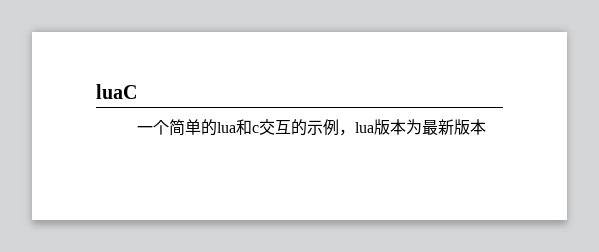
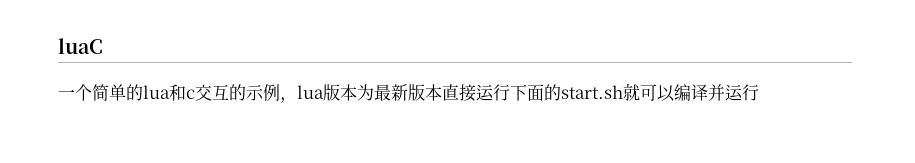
(487, 127) none -> [442,83,759,102] 直接运行下面的start.sh就可以编译并运行

